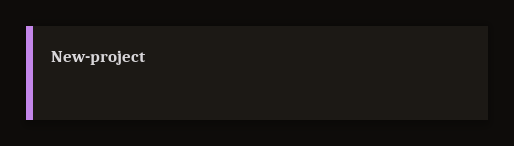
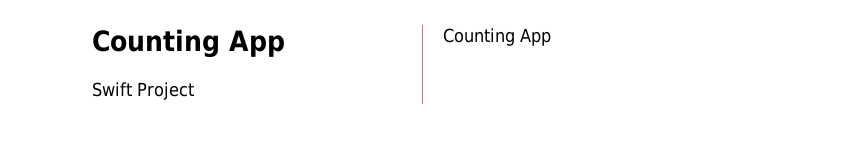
[51,50,146,65] New-project -> [92,29,285,58] [92,82,194,100] [443,28,551,46] Counting App // Swift Project // Counting App

